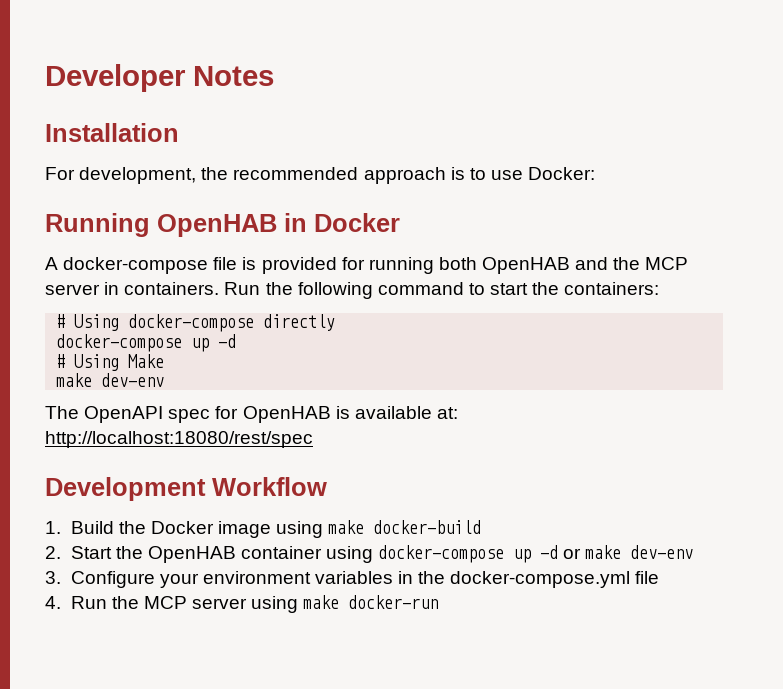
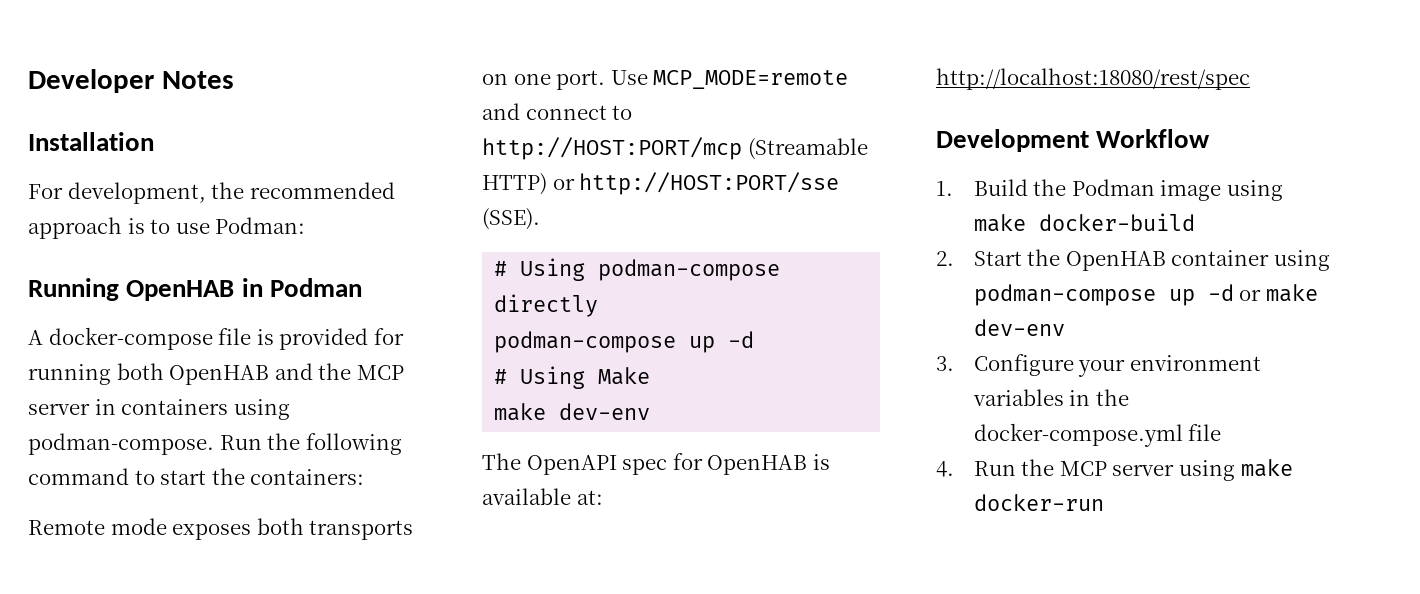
[528,167,596,180] Docker: -> [215,217,306,234] Podman:
[314,213,400,232] Docker -> [269,278,362,297] Podman
[124,282,220,295] containers. -> [121,399,290,420] [28,433,214,455] containers using podman-compose.
[56,314,255,332] // # Using docker-compose -> [28,518,414,540] [482,70,849,90] [482,103,633,120] [482,137,868,160] [482,172,840,195] [482,208,540,230] [494,258,781,281] // Remote mode exposes both transports on one port. Use MCP_MODE=remote and connect to http://HOST:PORT/mcp (Streamable HTTP) or http://HOST:PORT/sse (SSE). // # Using podman-compose
[56,334,183,352] docker-compose -> [494,331,677,353] podman-compose
[150,521,214,534] Docker -> [1071,179,1155,196] Podman
[378,545,505,563] docker-compose -> [973,284,1156,306] podman-compose

